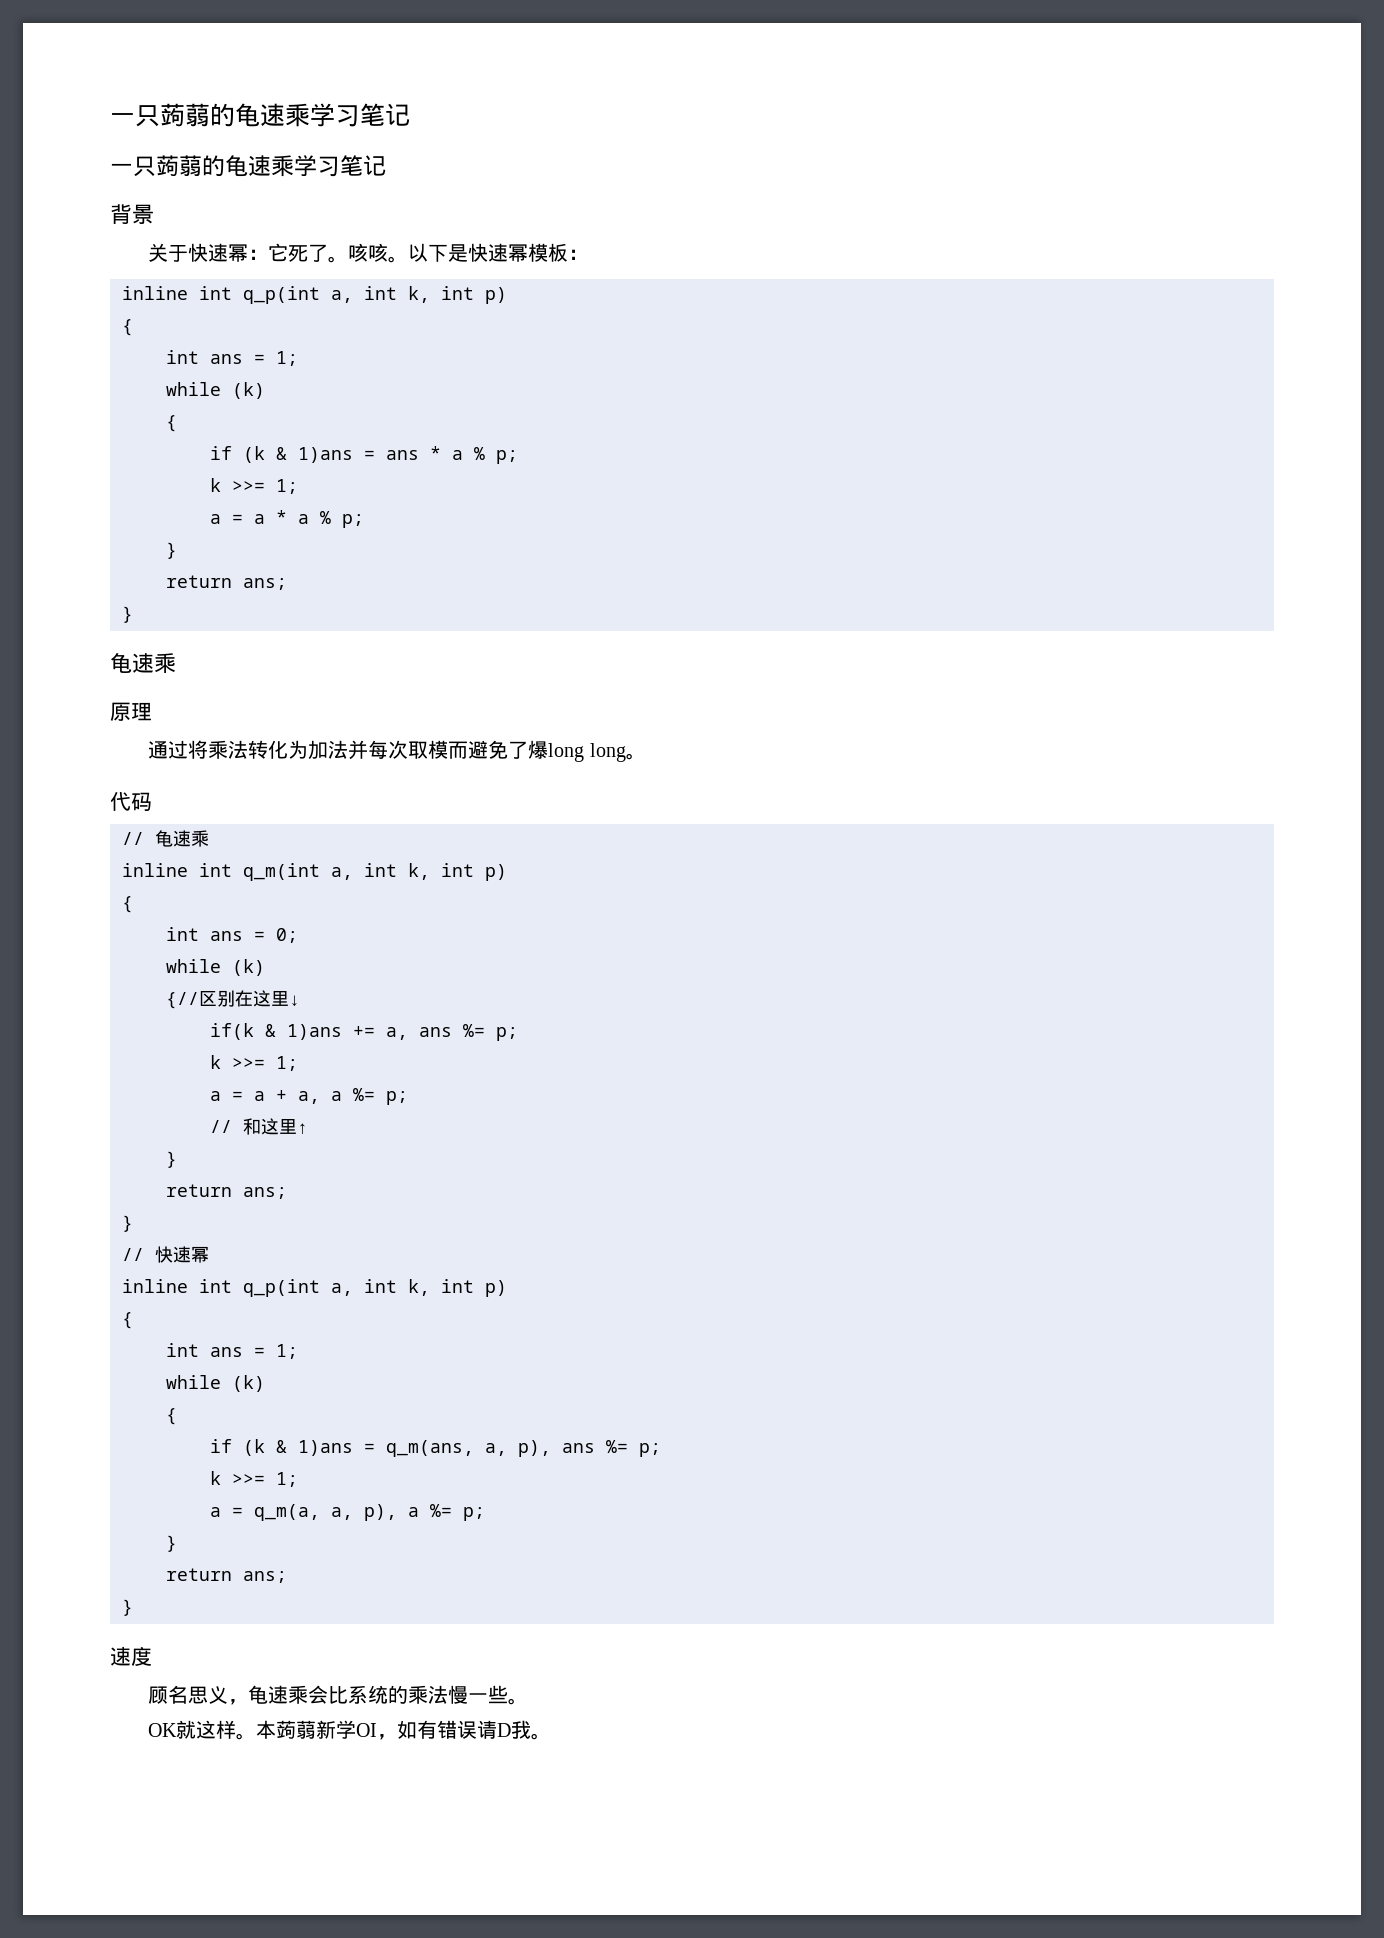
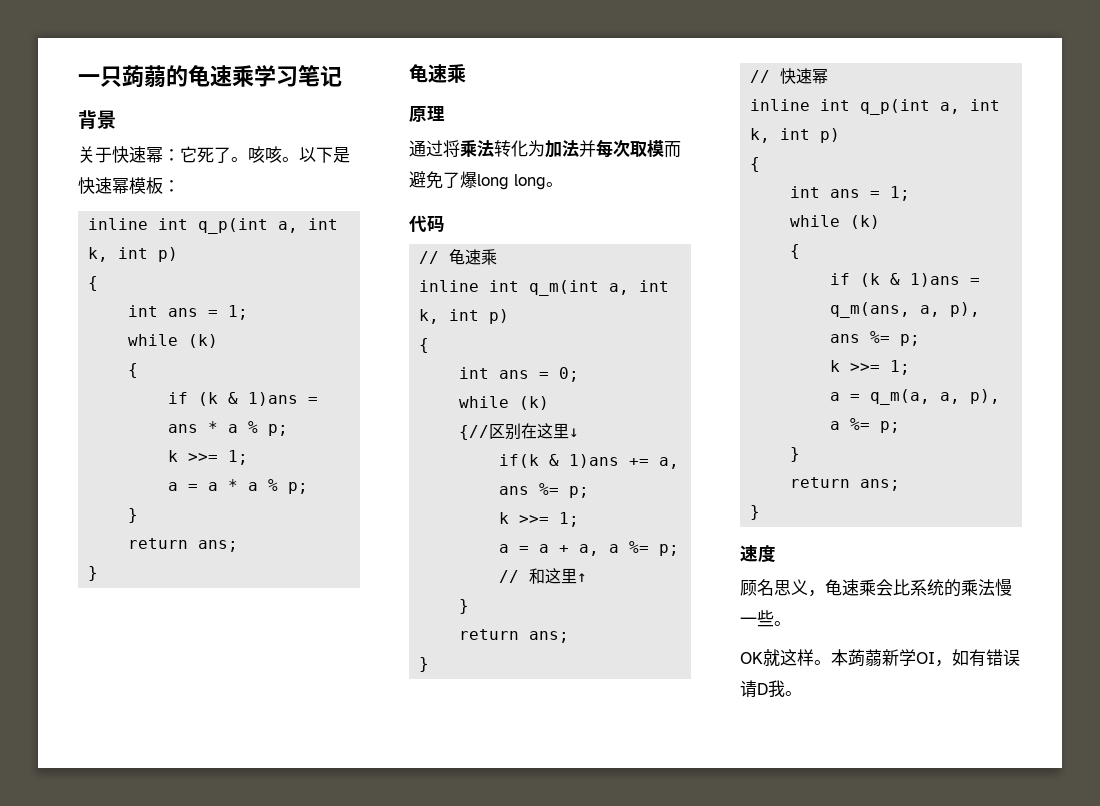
[110,103,410,127] [110,155,386,177] 一只蒟蒻的龟速乘学习笔记 // 一只蒟蒻的龟速乘学习笔记 -> [78,65,342,88] 一只蒟蒻的龟速乘学习笔记

